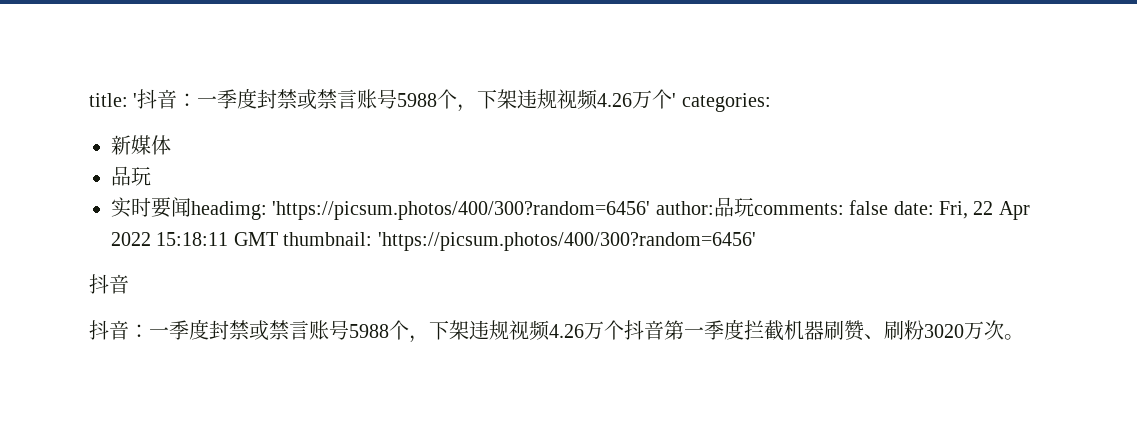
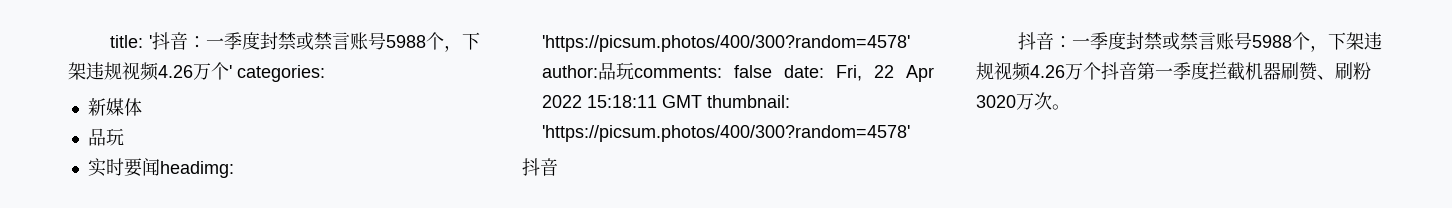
[272,201,651,220] 'https://picsum.photos/400/300?random=6456' -> [541,35,910,52] 'https://picsum.photos/400/300?random=4578'
[377,232,756,251] 'https://picsum.photos/400/300?random=6456' -> [541,125,910,142] 'https://picsum.photos/400/300?random=4578'

